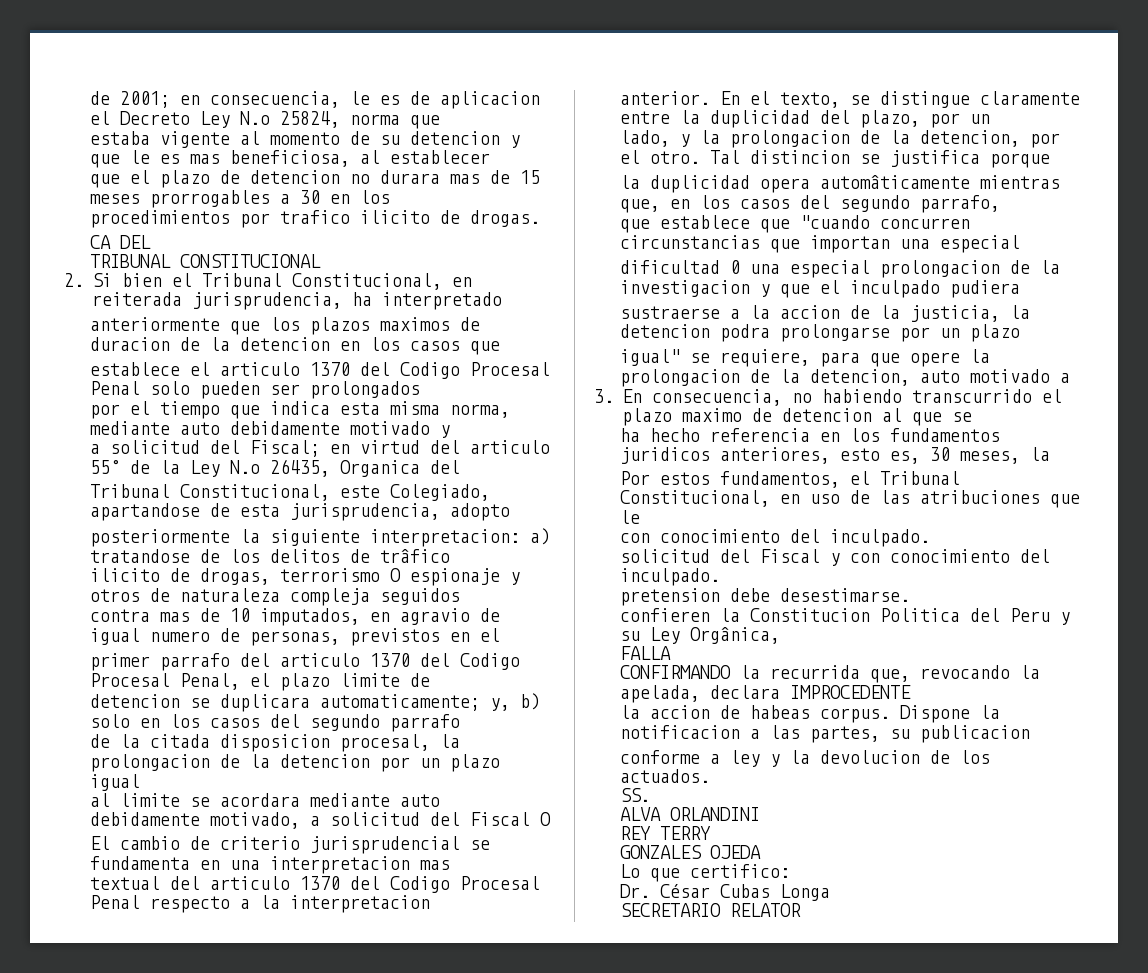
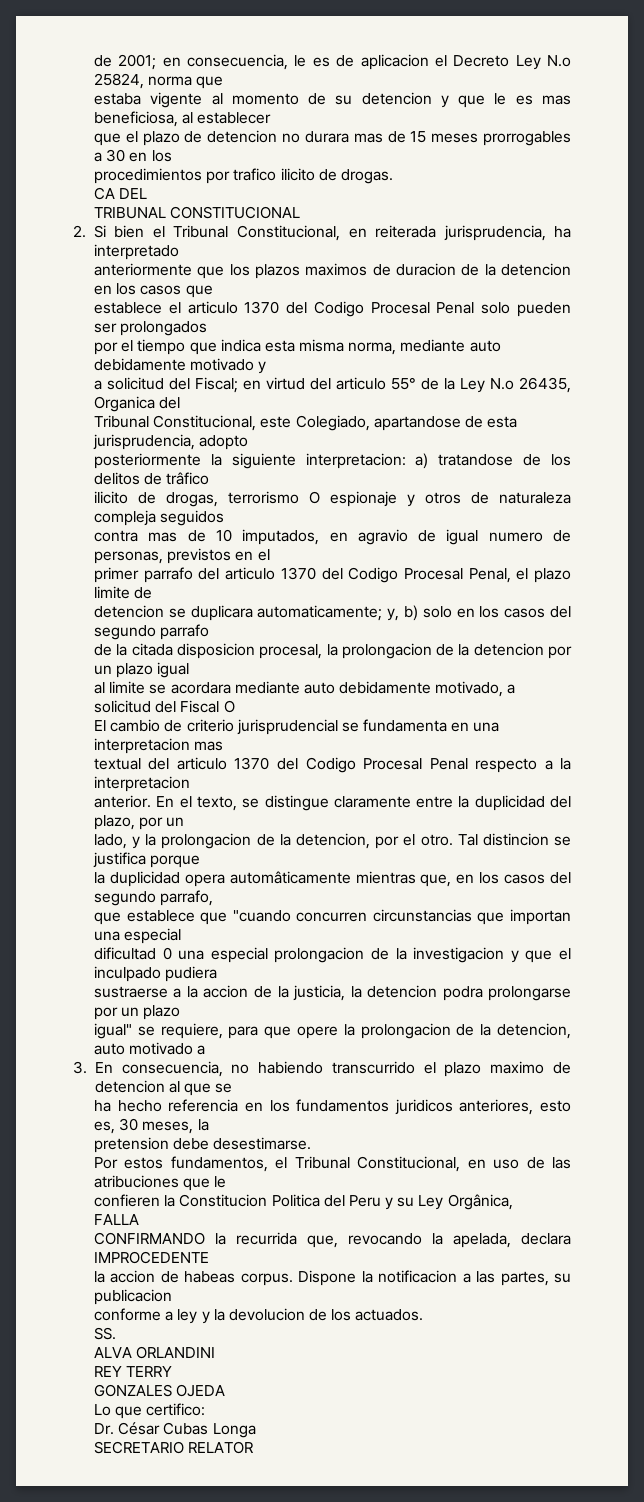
(1050, 454) none -> [93,1137,312,1153] // pretension debe desestimarse.
[619,529,930,547] [619,549,1050,566] [619,568,720,586] [619,588,910,606] // con conocimiento del inculpado. // solicitud del Fiscal y con conocimiento del inculpado. // pretension debe desestimarse. -> (227, 1182) none

